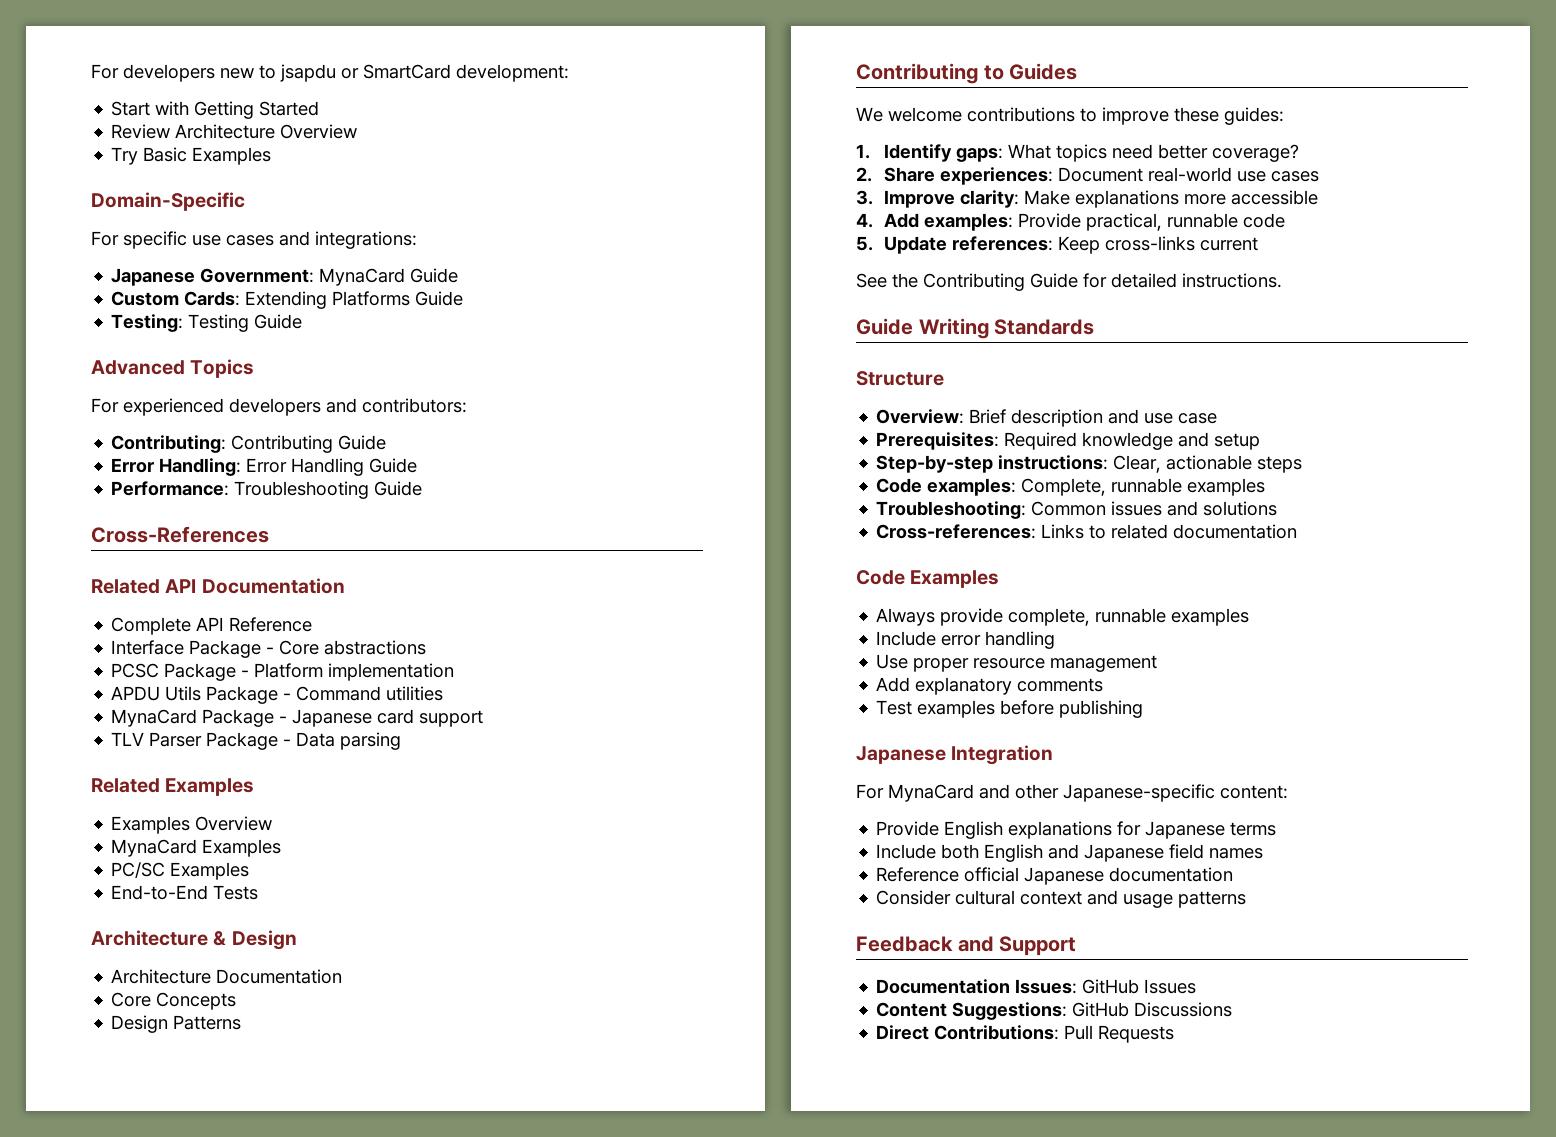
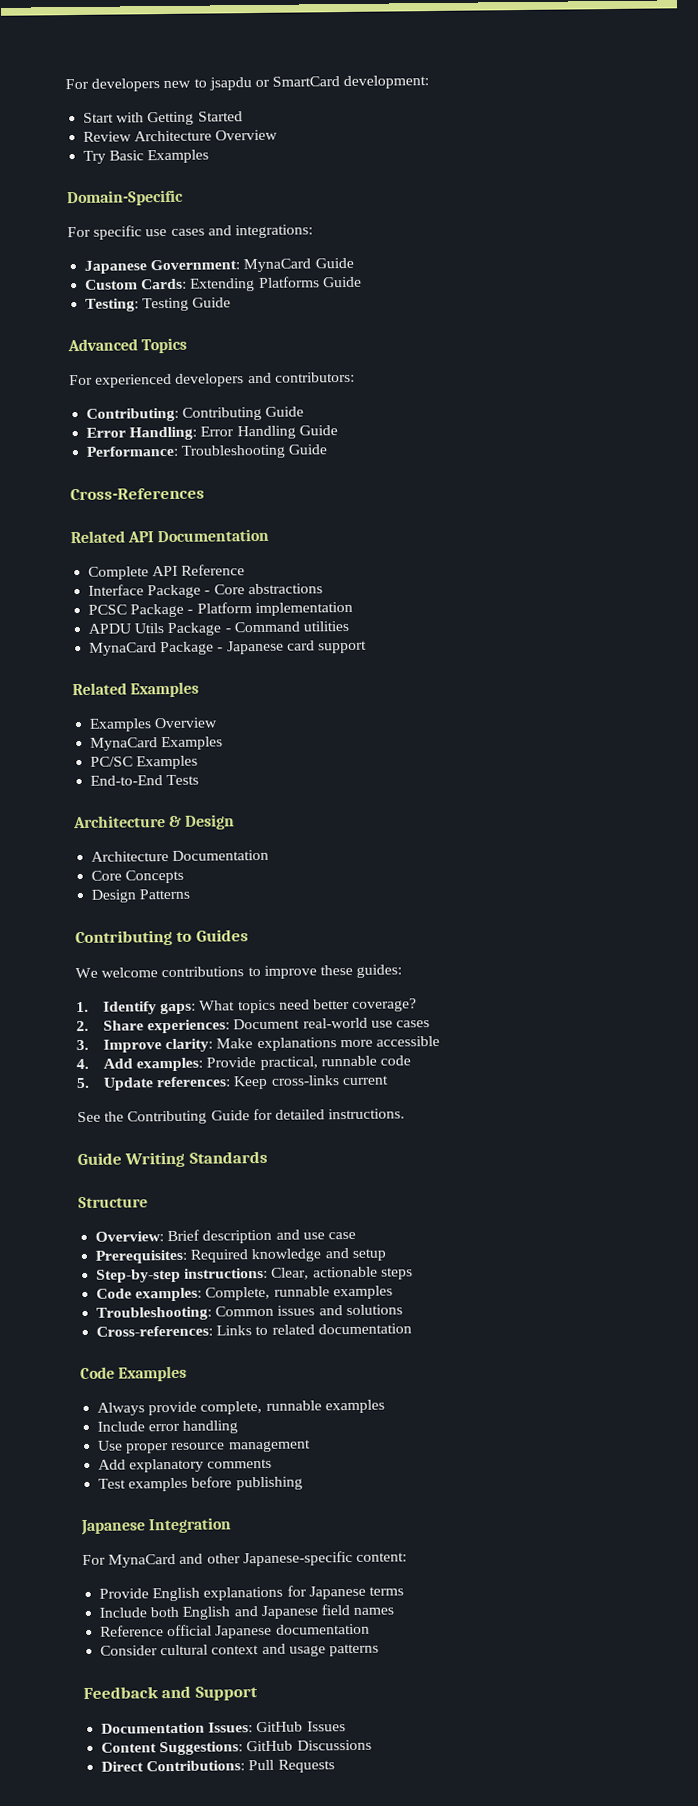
[111,732,402,750] // TLV Parser Package - Data parsing -> (367, 647) none

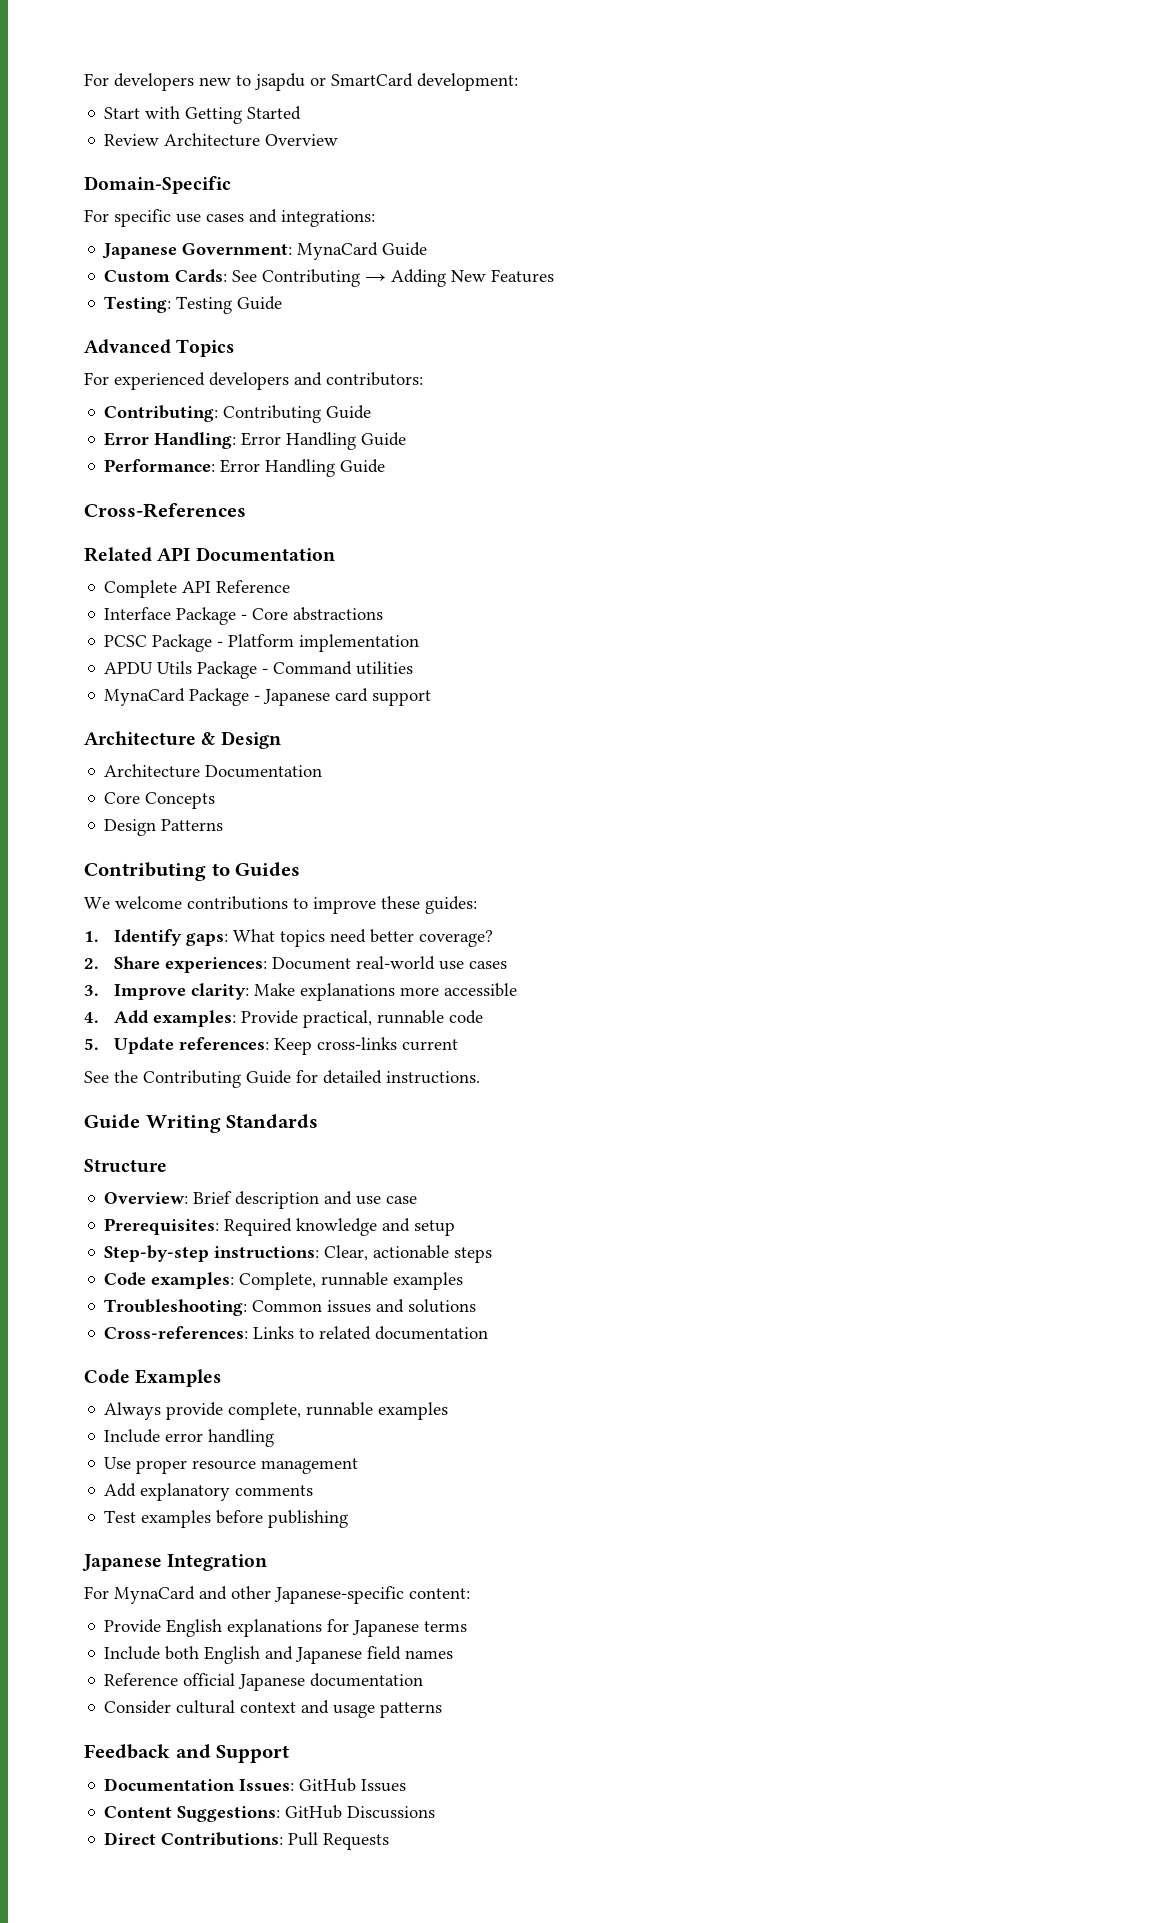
[83,149,210,164] // Try Basic Examples -> (339, 140) none
[190,276,362,292] Extending Platforms Guide -> [232,269,555,287] See Contributing → Adding New Features
[181,444,287,459] Troubleshooting -> [220,459,336,477] Error Handling
[72,681,200,698] [89,717,219,732] [90,736,224,751] [90,755,199,770] [90,774,200,786] // Related Examples // Examples Overview // MynaCard Examples // PC/SC Examples // End-to-End Tests -> (432, 698) none

